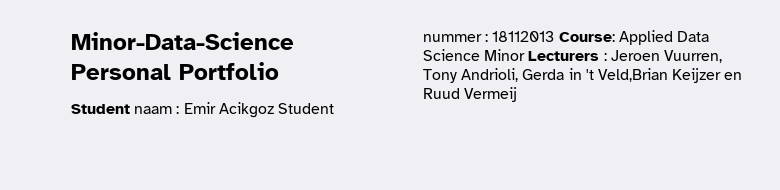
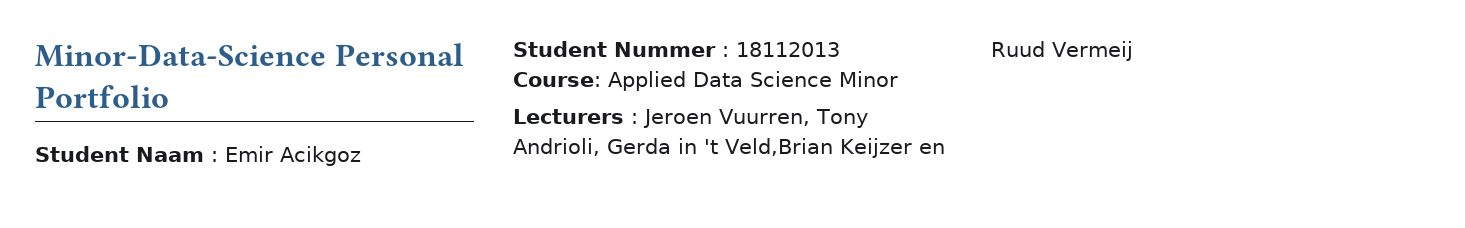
[134,106,173,114] naam -> [136,147,204,162] Naam
[277,103,334,114] [423,34,482,42] Student nummer -> [513,41,716,57] // Student Nummer
(555, 36) none -> (840, 49) //
(526, 55) none -> (898, 79) //

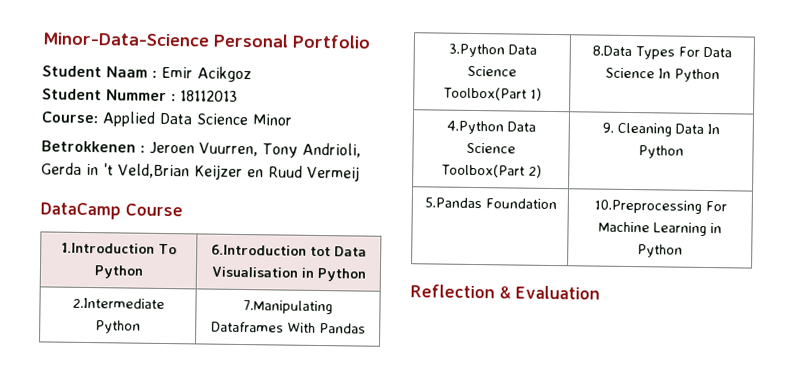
[513,109,624,124] Lecturers -> [41,140,136,153] Betrokkenen
(1133, 51) none -> [40,202,183,220] [61,242,178,255] [93,265,144,279] [210,244,367,257] [210,266,366,282] [71,297,165,310] [95,320,141,334] [242,300,333,315] [210,321,366,334] [447,43,537,58] [467,65,517,77] [442,86,542,101] [592,45,732,60] [604,67,720,83] [446,120,536,135] [466,142,516,154] [440,163,542,178] [602,122,720,137] [638,145,684,159] [423,197,557,210] [593,199,727,214] [598,221,722,237] [637,244,683,258] [410,284,600,300] // DataCamp Course // 1.Introduction To Python | 6.Introduction tot Data Visualisation in Python // 2.Intermediate Python | 7.Manipulating Dataframes With Pandas // 3.Python Data Science Toolbox(Part 1) | 8.Data Types For Data Science In Python // 4.Python Data Science Toolbox(Part 2) | 9. Cleaning Data In Python // 5.Pandas Foundation | 10.Preprocessing For Machine Learning in Python // Reflection & Evaluation

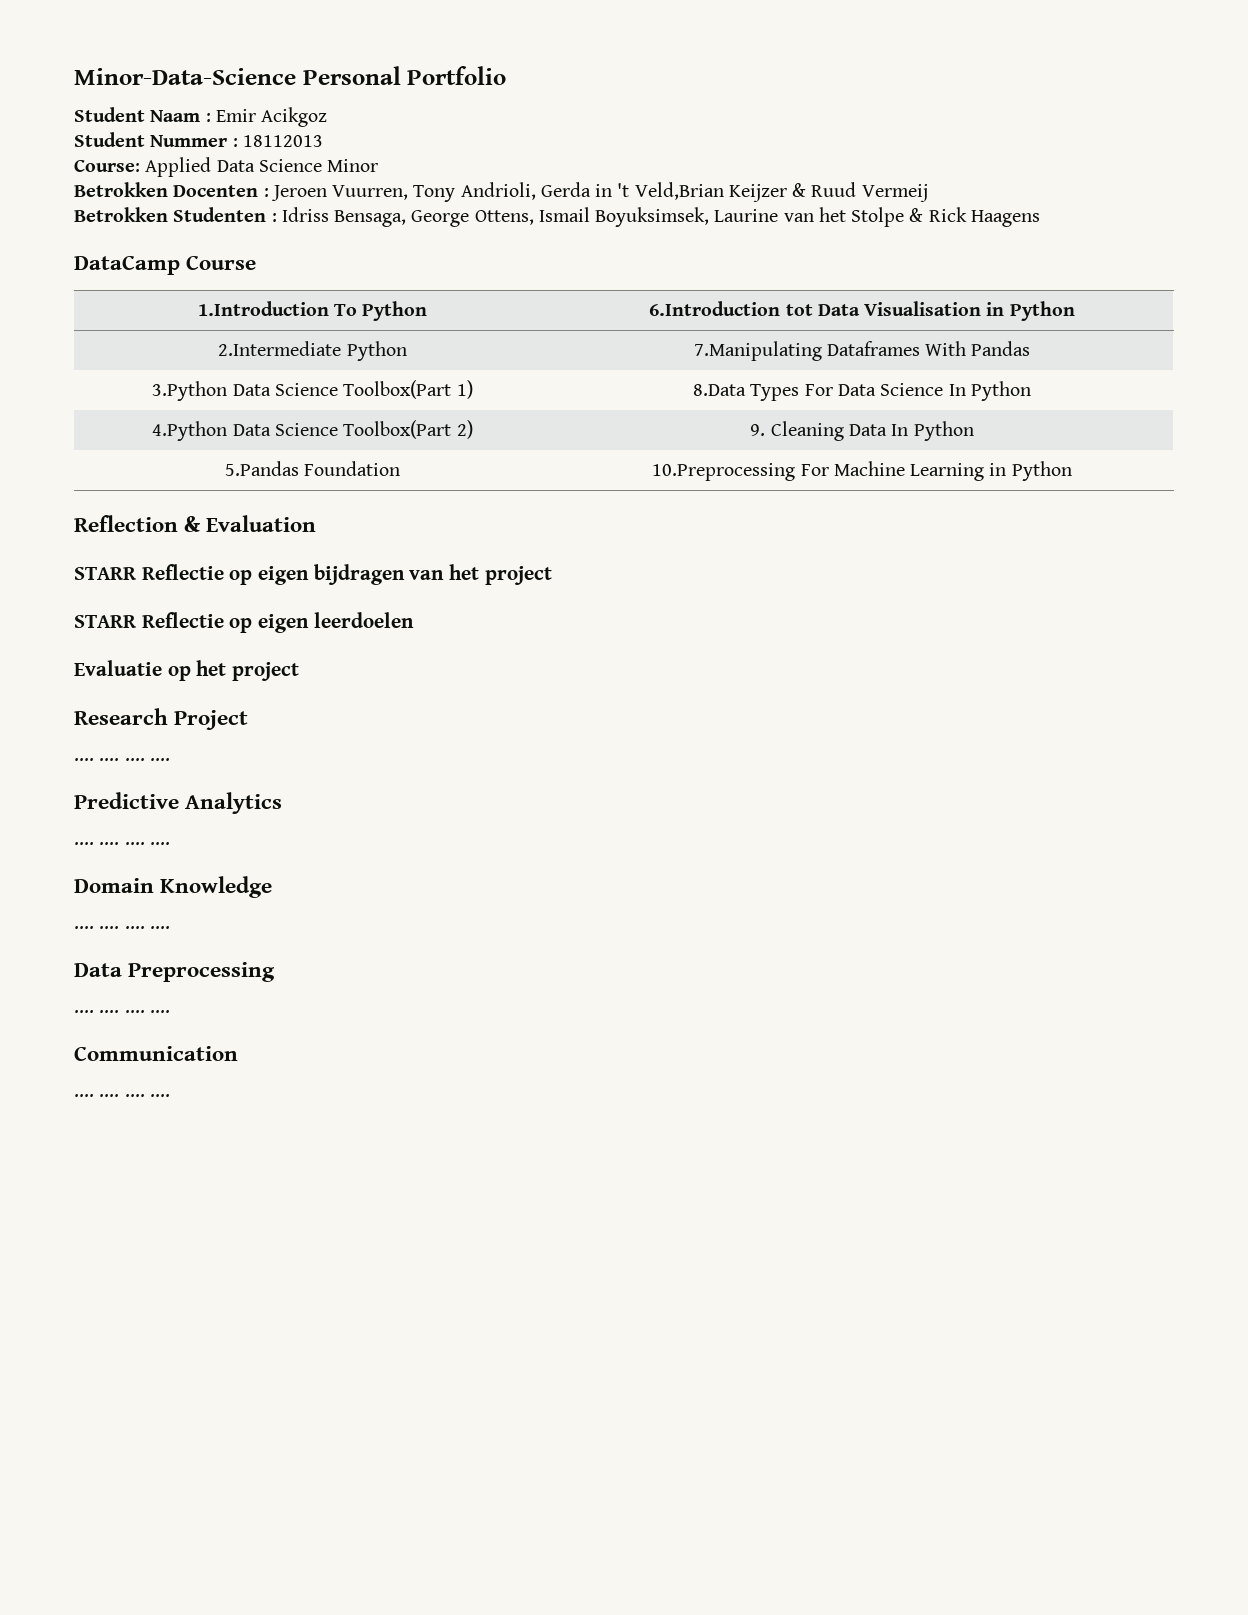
[41,140,136,153] Betrokkenen -> [74,182,259,197] Betrokken Docenten
[247,169,264,178] en -> [792,183,807,197] &
(360, 173) none -> [74,207,1040,227] // Betrokken Studenten : Idriss Bensaga, George Ottens, Ismail Boyuksimsek, Laurine van het Stolpe & Rick Haagens
(600, 292) none -> [74,564,552,585] [74,612,414,633] [74,660,300,681] [74,708,249,730] [74,758,170,761] [74,792,283,814] [74,842,170,845] [74,876,273,898] [74,926,170,929] [74,962,276,982] [74,1010,170,1013] [74,1046,238,1061] [74,1094,170,1097] // STARR Reflectie op eigen bijdragen van het project // STARR Reflectie op eigen leerdoelen // Evaluatie op het project // Research Project // .... .... .... .... // Predictive Analytics // .... .... .... .... // Domain Knowledge // .... .... .... .... // Data Preprocessing // .... .... .... .... // Communication // .... .... .... ....

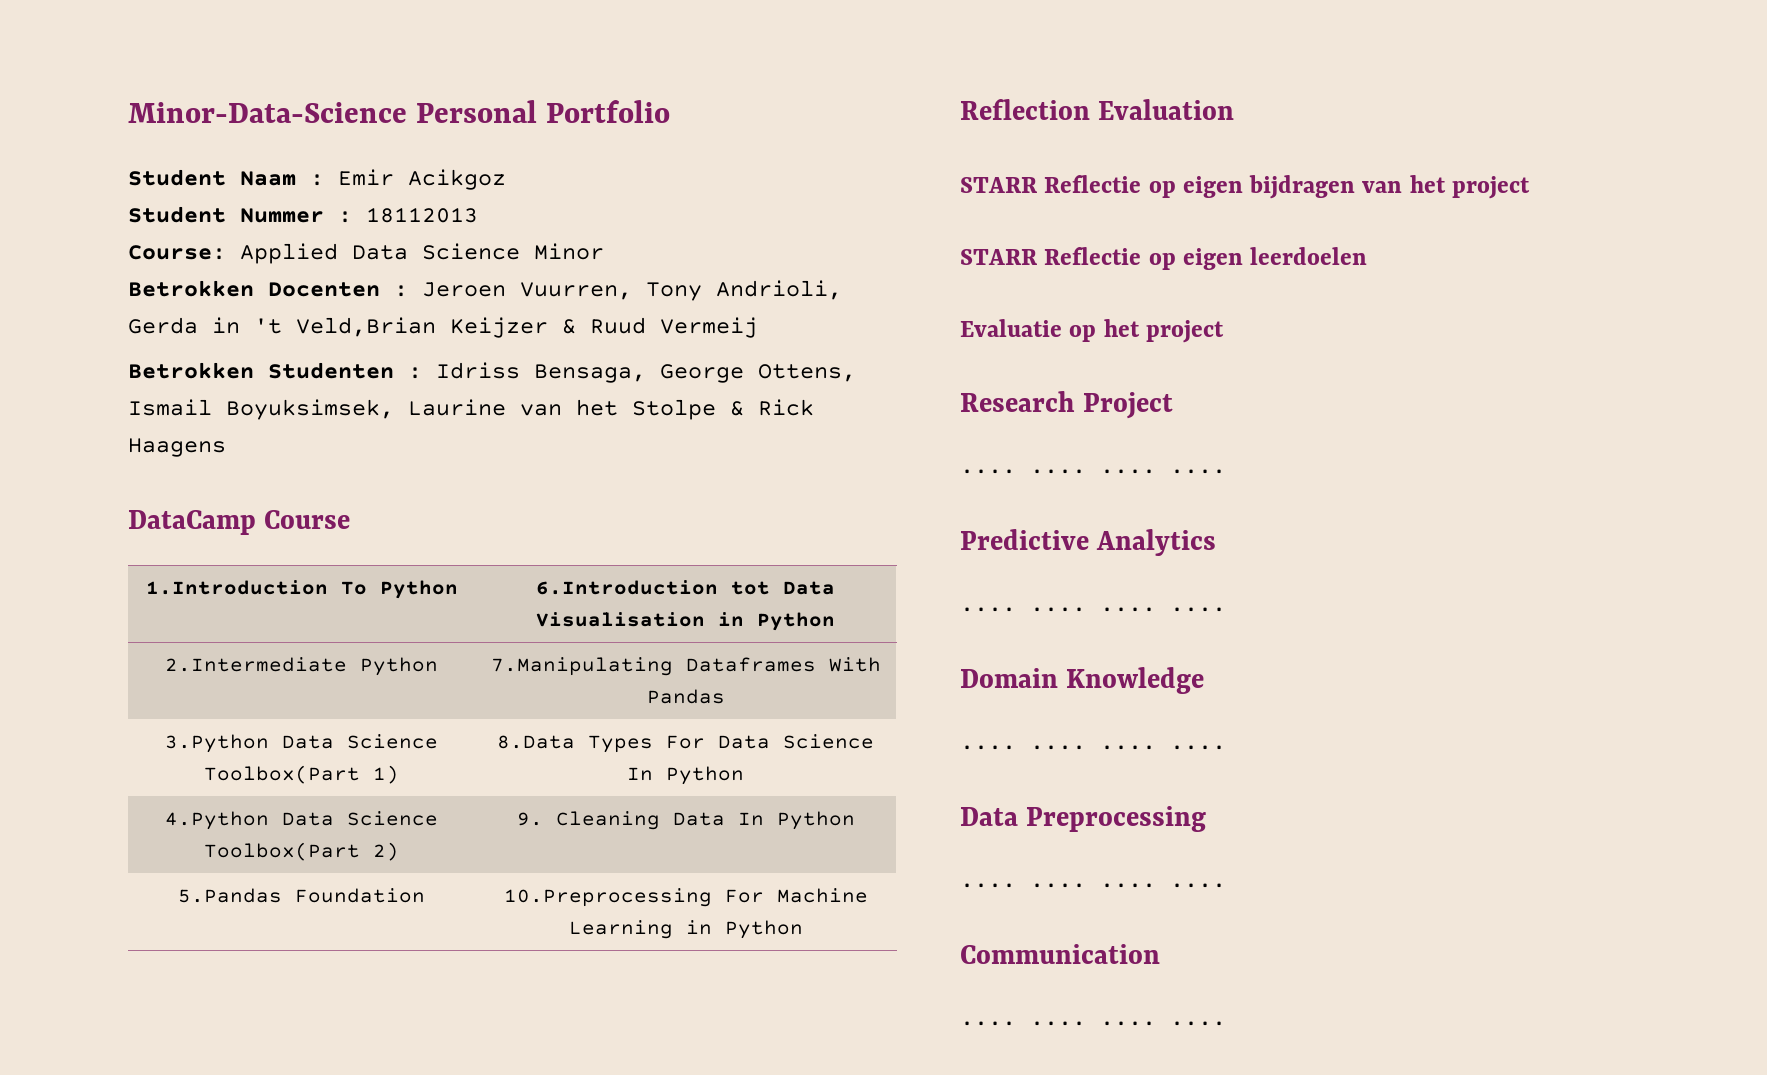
[184,516,202,532] & -> (1090, 109) none

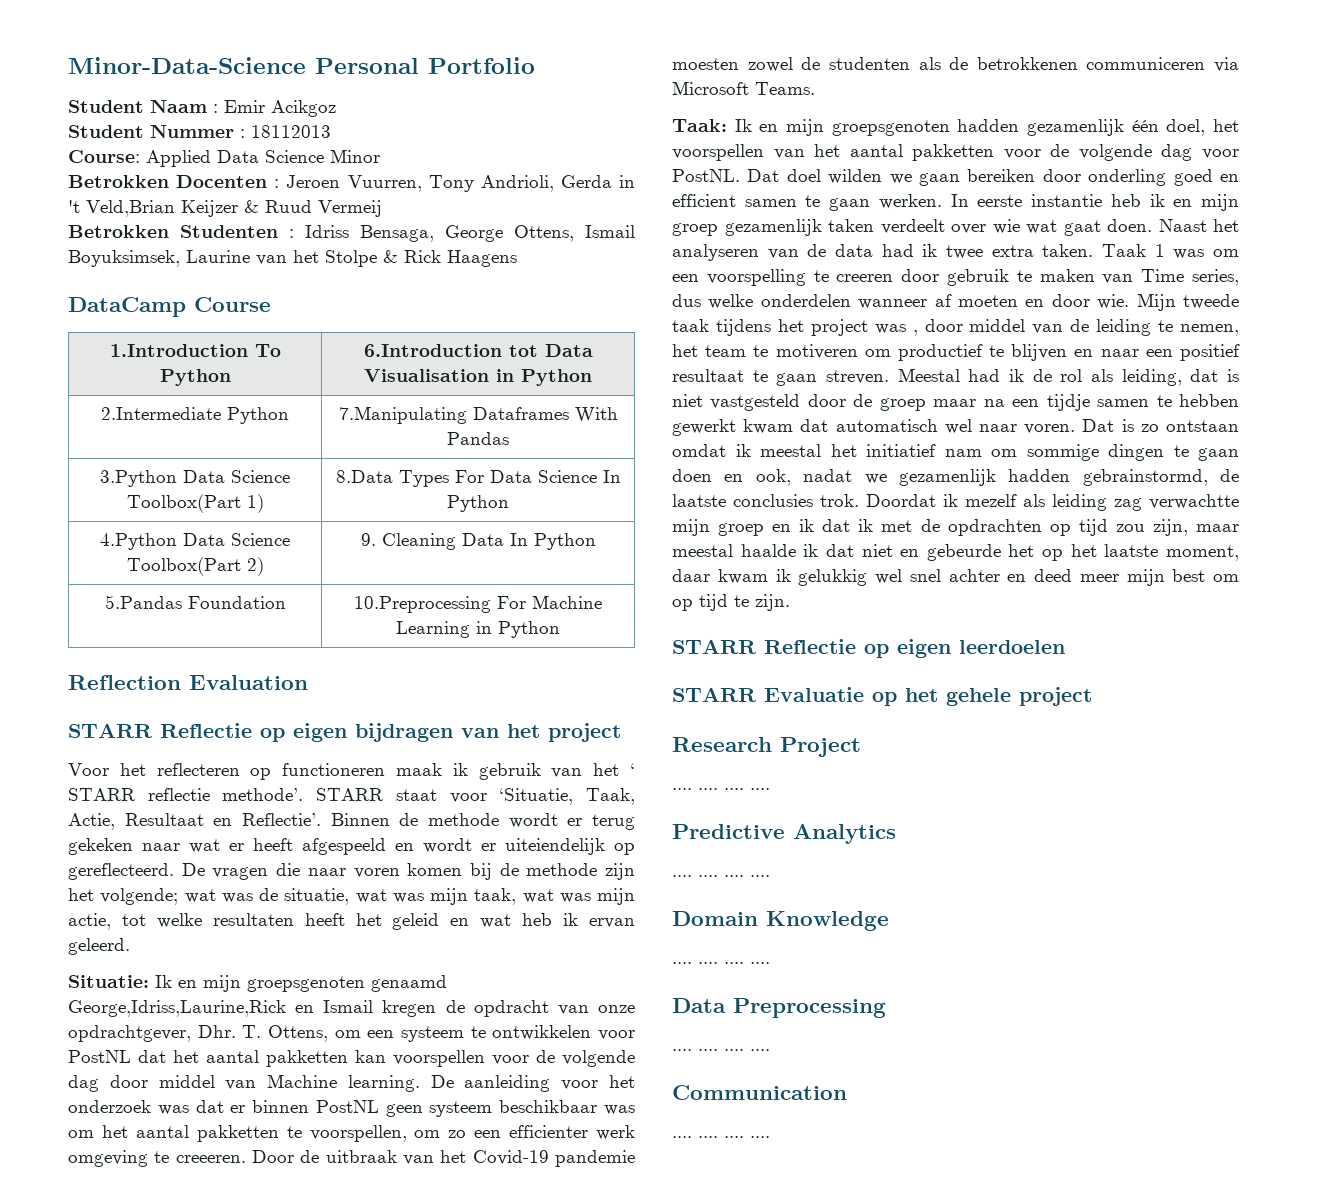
(1531, 187) none -> [68,763,635,780] [68,788,635,805] [68,813,635,830] [68,838,635,855] [68,863,635,880] [68,888,635,905] [68,913,636,930] [68,938,130,955] [68,975,447,992] [68,1000,635,1017] [68,1025,636,1042] [68,1050,635,1067] [68,1074,635,1092] [68,1100,635,1117] [68,1125,635,1142] [68,1150,635,1167] [672,57,1239,72] [672,81,815,95] [672,119,1239,136] [672,144,1239,161] [672,169,1239,186] [672,194,1239,211] [672,219,1239,236] [672,244,1239,261] [672,269,1239,286] [672,293,1239,311] [672,319,1239,336] [672,344,1240,361] [672,368,1239,386] [672,394,1239,411] [672,419,1239,436] [672,444,1239,461] [672,469,1239,486] [672,494,1239,511] [672,519,1239,536] [672,544,1239,561] [672,569,1239,586] [672,594,790,611] // Voor het reflecteren op functioneren maak ik gebruik van het ‘ STARR reflectie methode’. STARR staat voor ‘Situatie, Taak, Actie, Resultaat en Reflectie’. Binnen de methode wordt er terug gekeken naar wat er heeft afgespeeld en wordt er uiteiendelijk op gereflecteerd. De vragen die naar voren komen bij de methode zijn het volgende; wat was de situatie, wat was mijn taak, wat was mijn actie, tot welke resultaten heeft het geleid en wat heb ik ervan geleerd. // Situatie: Ik en mijn groepsgenoten genaamd George,Idriss,Laurine,Rick en Ismail kregen de opdracht van onze opdrachtgever, Dhr. T. Ottens, om een systeem te ontwikkelen voor PostNL dat het aantal pakketten kan voorspellen voor de volgende dag door middel van Machine learning. De aanleiding voor het onderzoek was dat er binnen PostNL geen systeem beschikbaar was om het aantal pakketten te voorspellen, om zo een efficienter werk omgeving te creeeren. Door de uitbraak van het Covid-19 pandemie moesten zowel de studenten als de betrokkenen communiceren via Microsoft Teams. // Taak: Ik en mijn groepsgenoten hadden gezamenlijk één doel, het voorspellen van het aantal pakketten voor de volgende dag voor PostNL. Dat doel wilden we gaan bereiken door onderling goed en efficient samen te gaan werken. In eerste instantie heb ik en mijn groep gezamenlijk taken verdeelt over wie wat gaat doen. Naast het analyseren van de data had ik twee extra taken. Taak 1 was om een voorspelling te creeren door gebruik te maken van Time series, dus welke onderdelen wanneer af moeten en door wie. Mijn tweede taak tijdens het project was , door middel van de leiding te nemen, het team te motiveren om productief te blijven en naar een positief resultaat te gaan streven. Meestal had ik de rol als leiding, dat is niet vastgesteld door de groep maar na een tijdje samen te hebben gewerkt kwam dat automatisch wel naar voren. Dat is zo ontstaan omdat ik meestal het initiatief nam om sommige dingen te gaan doen en ook, nadat we gezamenlijk hadden gebrainstormd, de laatste conclusies trok. Doordat ik mezelf als leiding zag verwachtte mijn groep en ik dat ik met de opdrachten op tijd zou zijn, maar meestal haalde ik dat niet en gebeurde het op het laatste moment, daar kwam ik gelukkig wel snel achter en deed meer mijn best om op tijd te zijn.
(1368, 256) none -> [672,687,757,702] STARR
(1140, 328) none -> [946,688,1011,706] gehele

